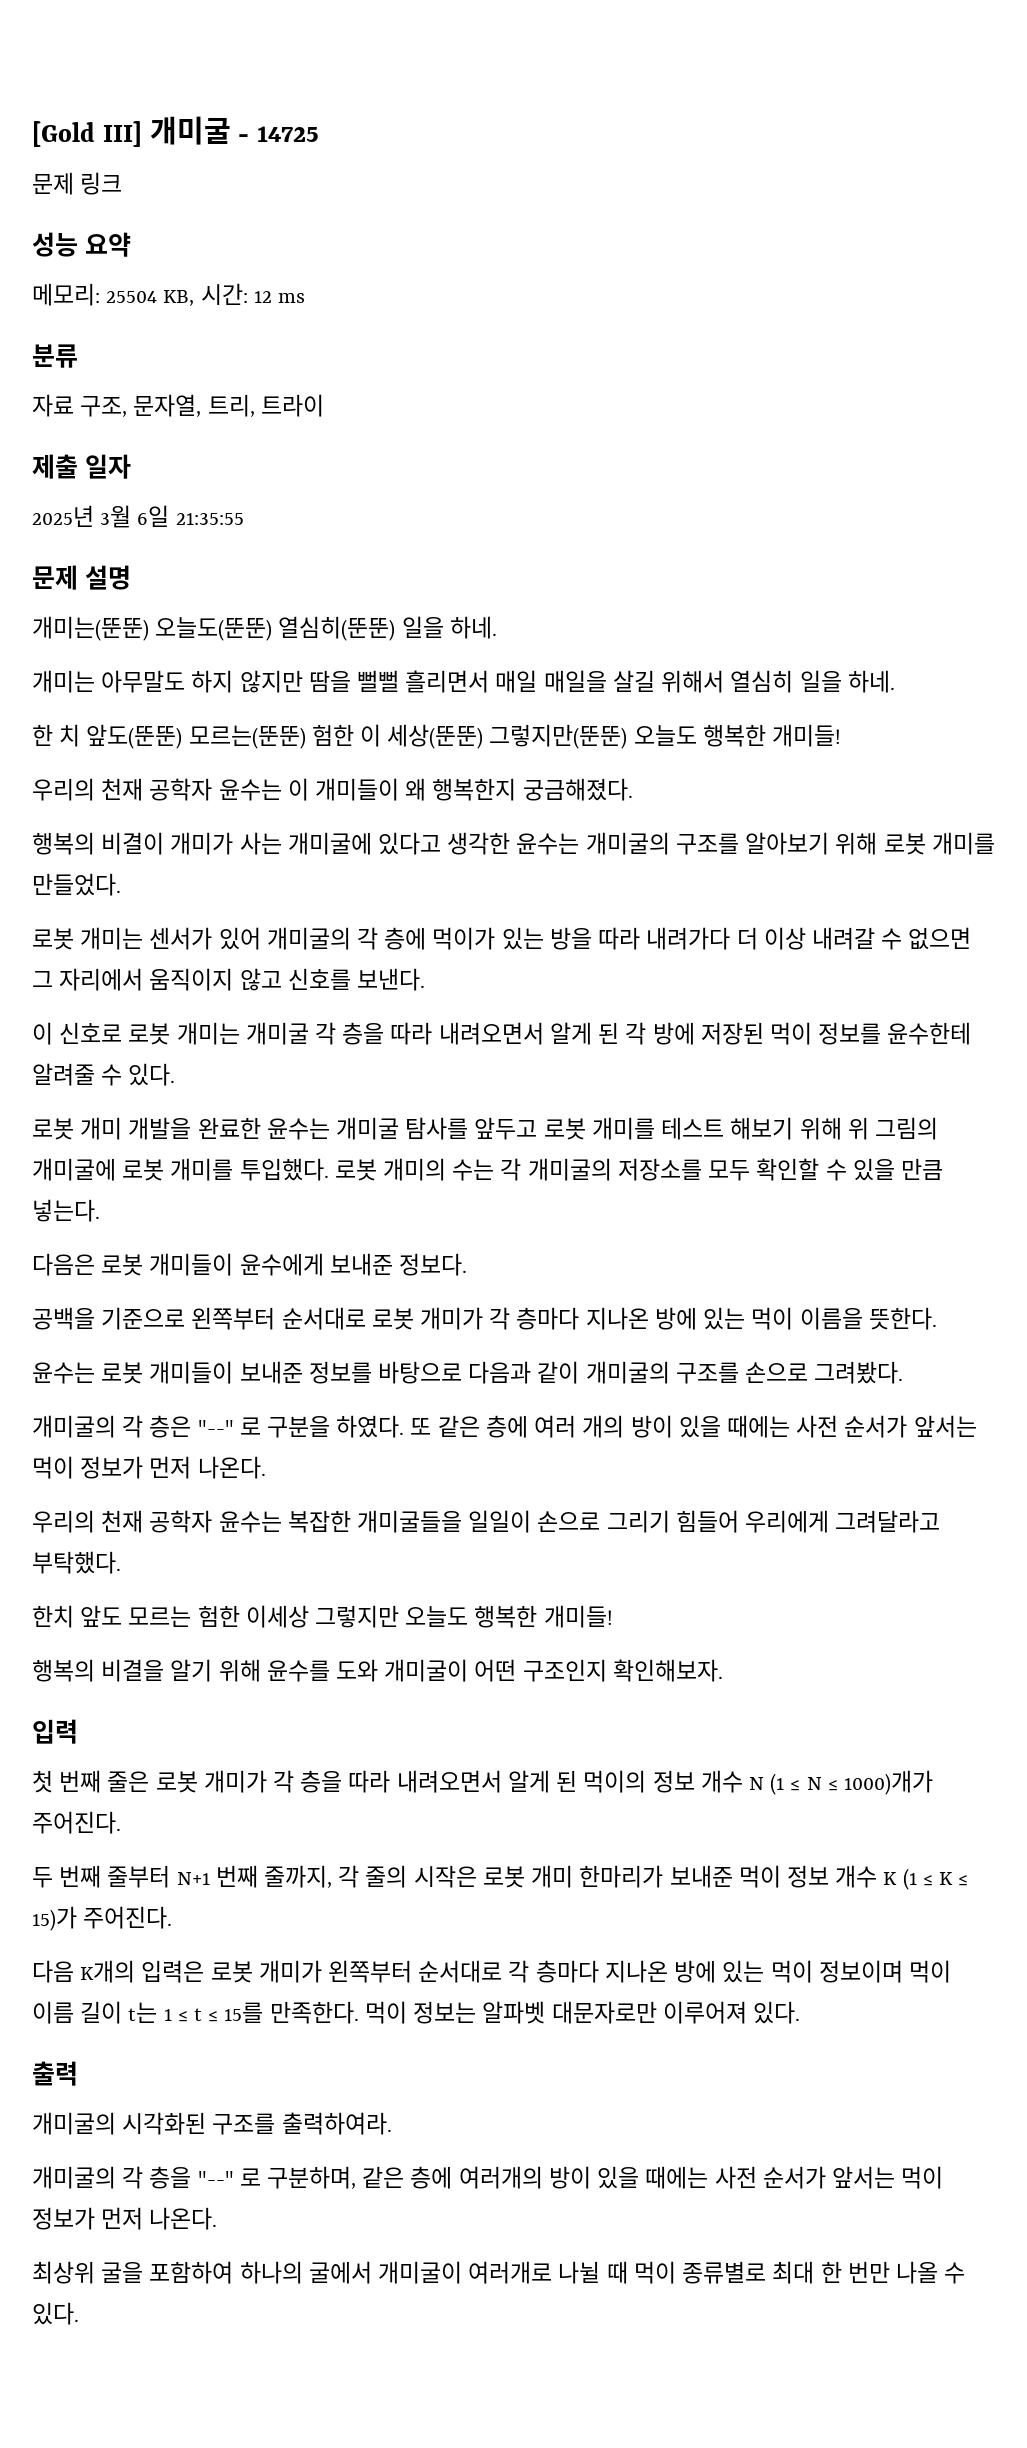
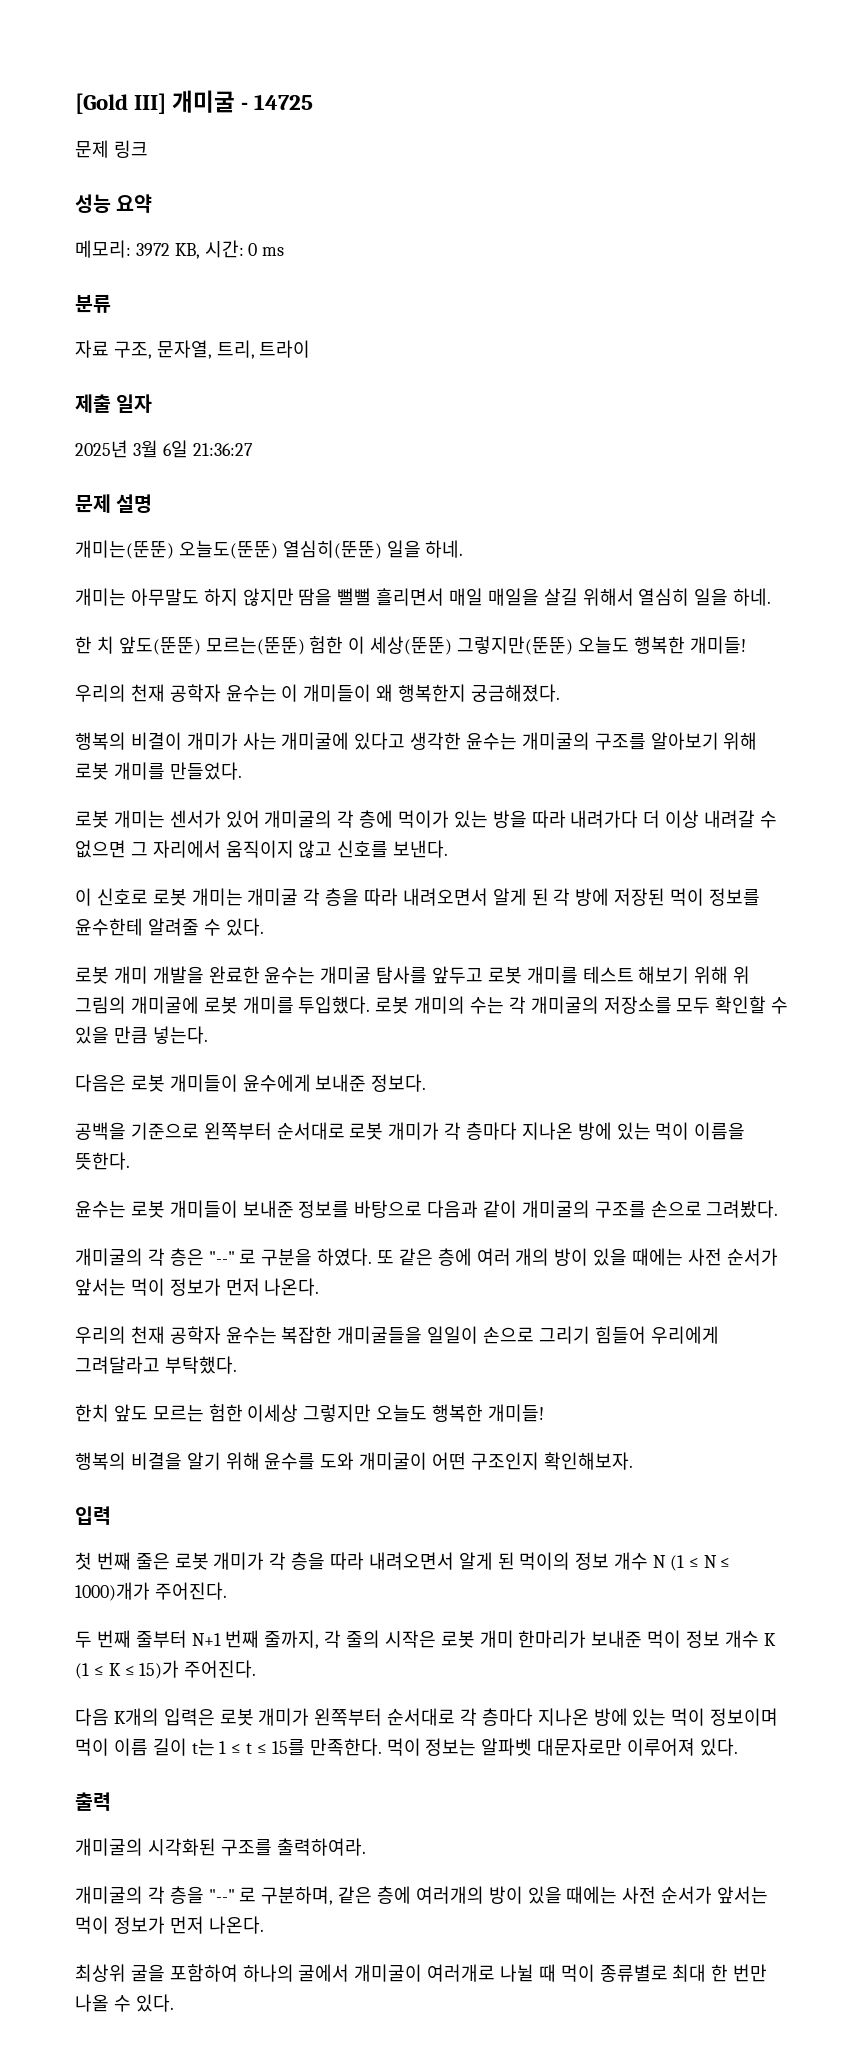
[106,291,158,303] 25504 -> [135,243,170,256] 3972
[253,291,272,303] 12 -> [248,243,258,256] 0
[175,513,244,525] 21:35:55 -> [192,443,253,456] 21:36:27

